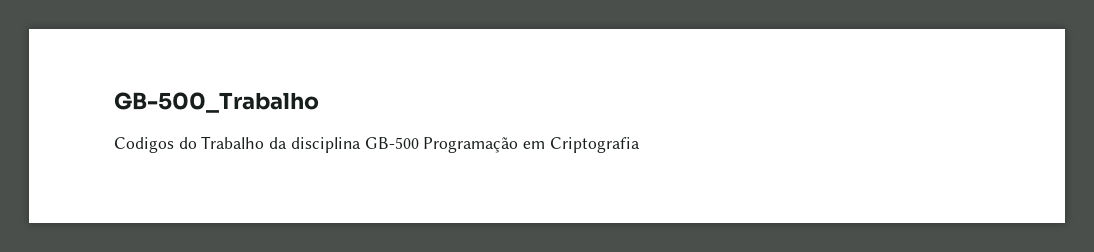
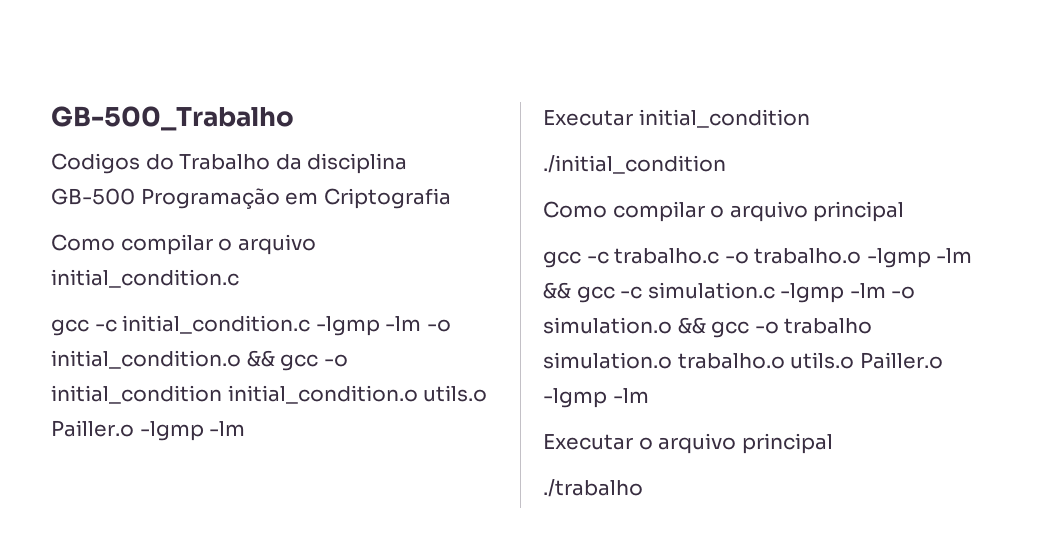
(640, 145) none -> [51,234,316,255] [51,269,239,288] [51,315,451,336] [51,350,348,371] [51,385,488,404] [51,420,246,441] [543,109,810,128] [543,155,726,174] [543,201,905,222] [543,248,973,268] [543,282,916,303] [543,317,873,338] [543,352,943,369] [543,388,649,408] [543,433,833,454] [543,479,643,497] // Como compilar o arquivo initial_condition.c // gcc -c initial_condition.c -lgmp -lm -o initial_condition.o && gcc -o initial_condition initial_condition.o utils.o Pailler.o -lgmp -lm // Executar initial_condition // ./initial_condition // Como compilar o arquivo principal // gcc -c trabalho.c -o trabalho.o -lgmp -lm && gcc -c simulation.c -lgmp -lm -o simulation.o && gcc -o trabalho simulation.o trabalho.o utils.o Pailler.o -lgmp -lm // Executar o arquivo principal // ./trabalho

